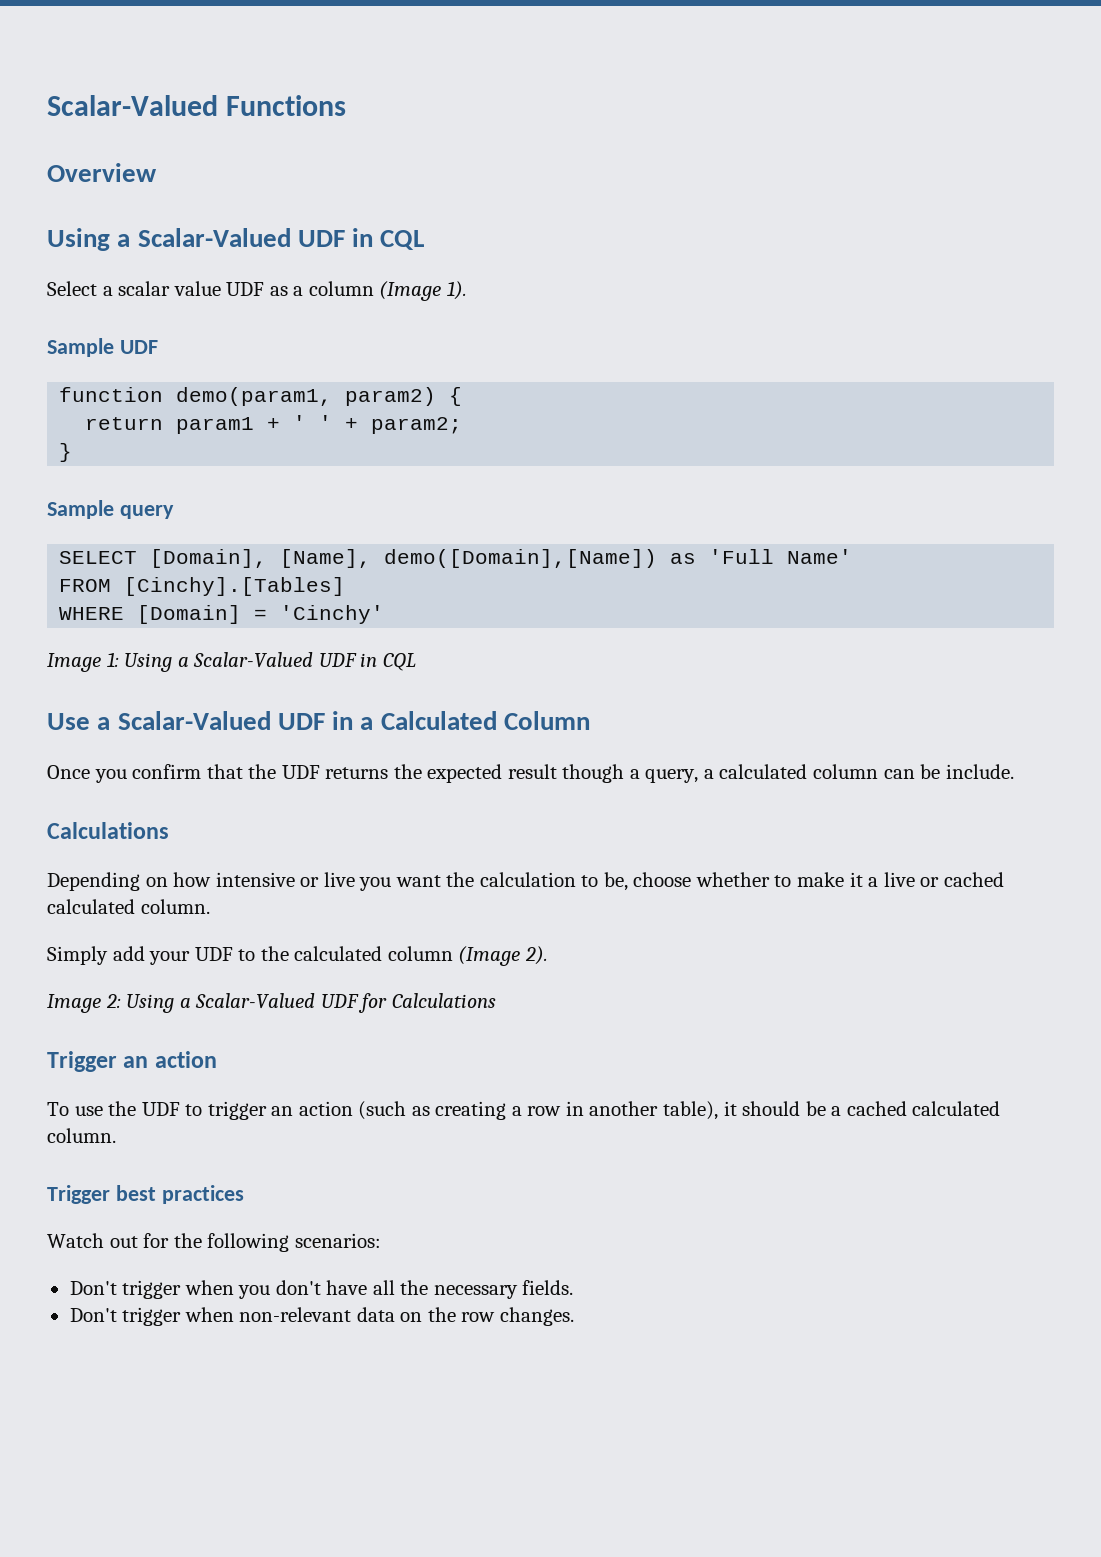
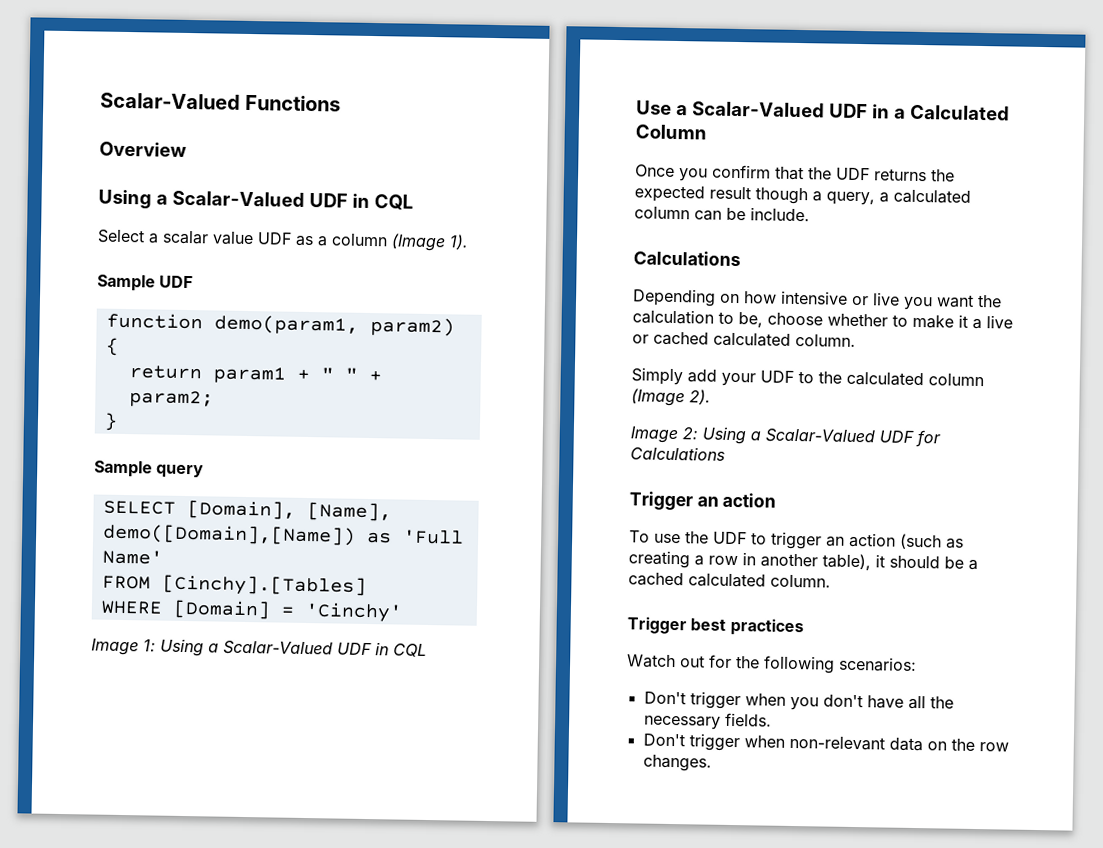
[293,415,333,430] ' ' -> [320,367,358,381] " "

